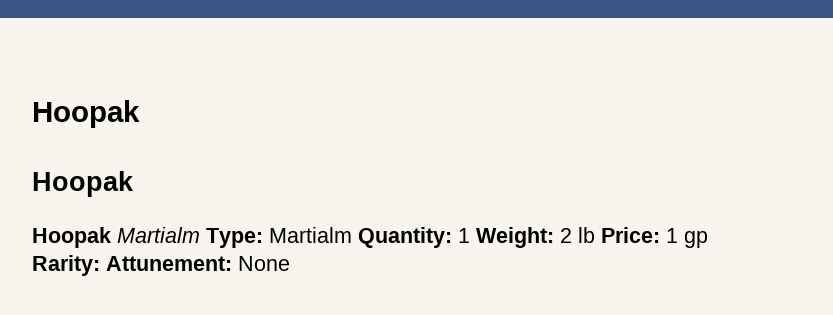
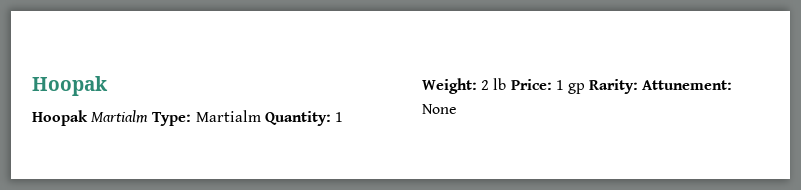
[32,100,140,128] [32,171,134,197] [32,227,111,248] Hoopak // Hoopak // Hoopak -> [32,76,108,96] [32,110,88,126] Hoopak // Hoopak

